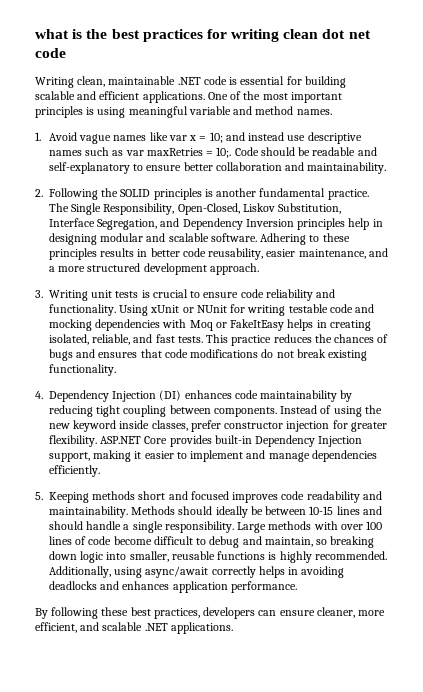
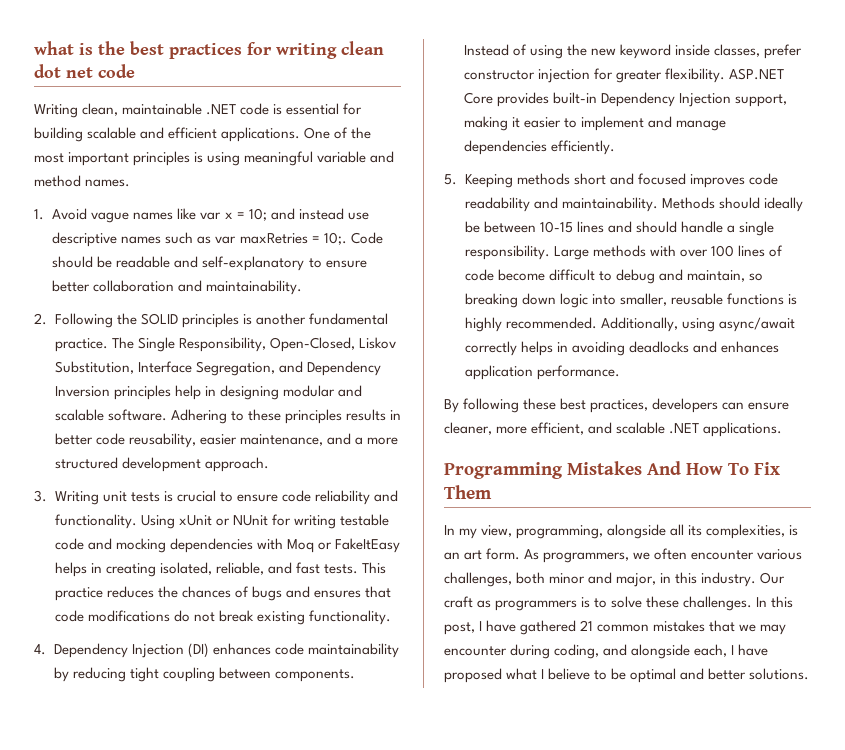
(233, 628) none -> [444,461,780,479] [444,485,492,499] [444,524,799,539] [444,548,803,563] [444,572,786,587] [444,596,794,611] [444,620,787,635] [444,644,769,659] [444,668,810,683] // Programming Mistakes And How To Fix Them // In my view, programming, alongside all its complexities, is an art form. As programmers, we often encounter various challenges, both minor and major, in this industry. Our craft as programmers is to solve these challenges. In this post, I have gathered 21 common mistakes that we may encounter during coding, and alongside each, I have proposed what I believe to be optimal and better solutions.

